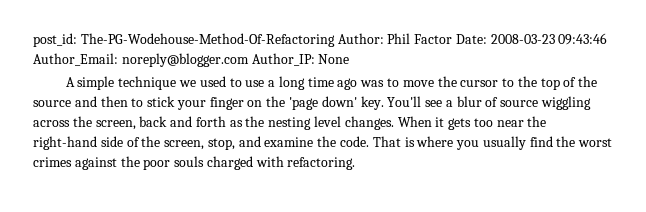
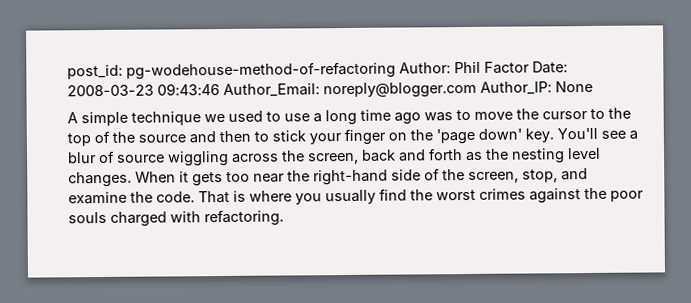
[80,33,335,47] The-PG-Wodehouse-Method-Of-Refactoring -> [126,61,396,80] pg-wodehouse-method-of-refactoring

